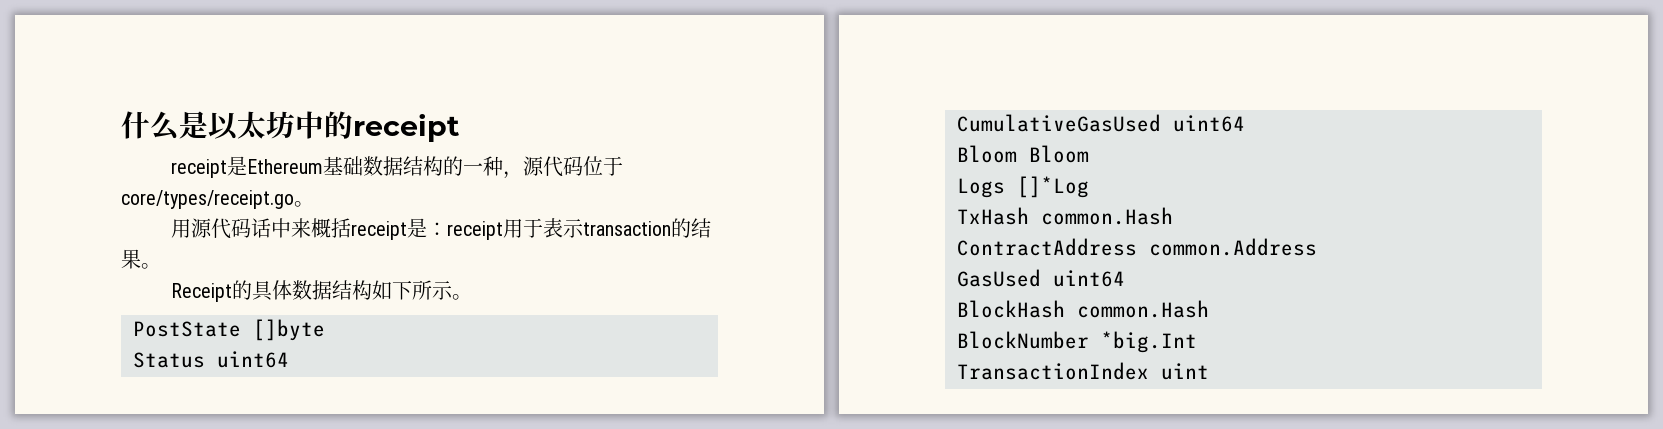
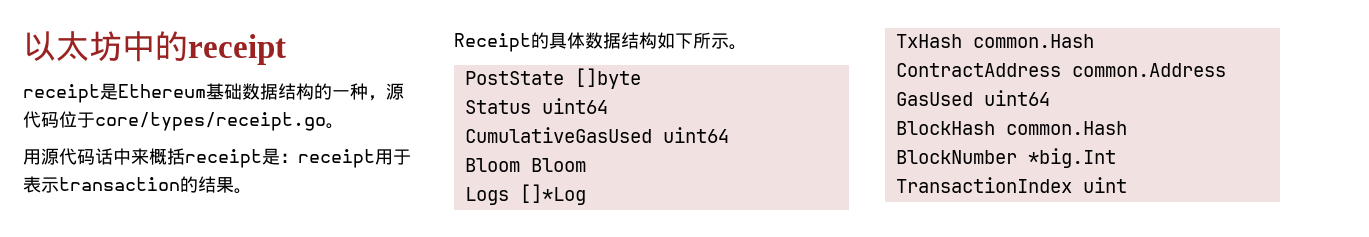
[121,111,208,141] 什么是 -> (23, 46) none

